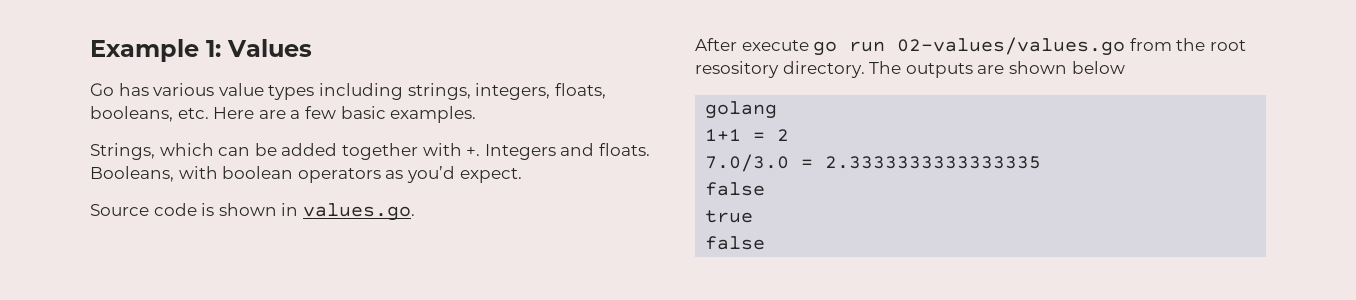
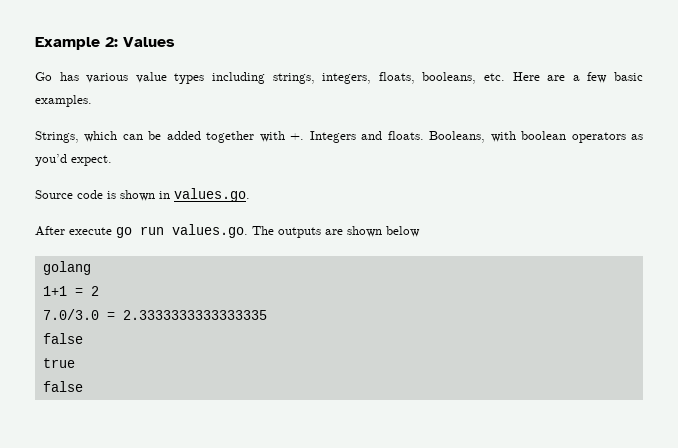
[206,40,221,57] 1: -> [105,37,118,47] 2:
[897,37,1246,56] [695,61,865,78] 02-values/values.go from the root resository directory. -> [172,224,248,238] values.go.

